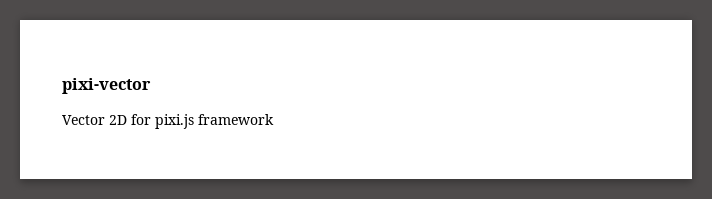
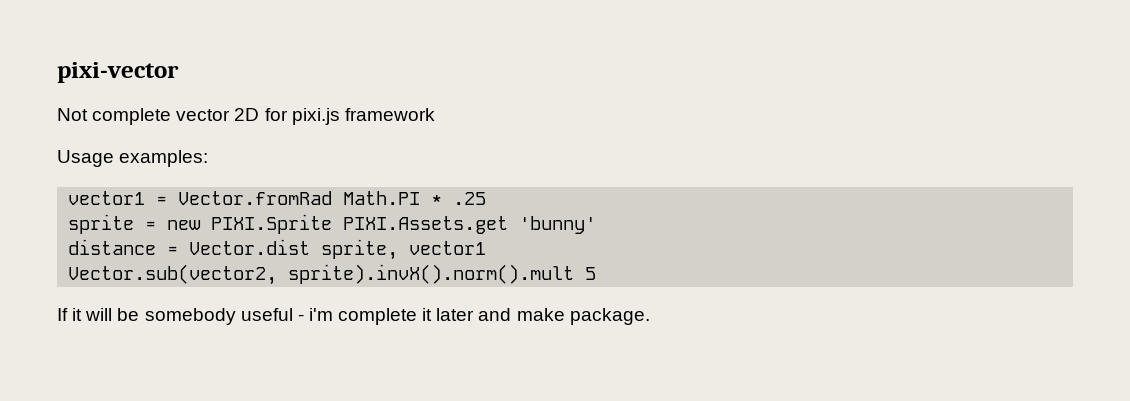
[62,115,105,125] Vector -> [57,108,231,125] Not complete vector
(274, 119) none -> [57,150,209,167] [68,191,487,205] [68,214,597,234] [68,239,487,260] [68,264,597,285] [57,308,650,325] // Usage examples: // vector1 = Vector.fromRad Math.PI * .25 // sprite = new PIXI.Sprite PIXI.Assets.get 'bunny' // distance = Vector.dist sprite, vector1 // Vector.sub(vector2, sprite).invX().norm().mult 5 // If it will be somebody useful - i'm complete it later and make package.

